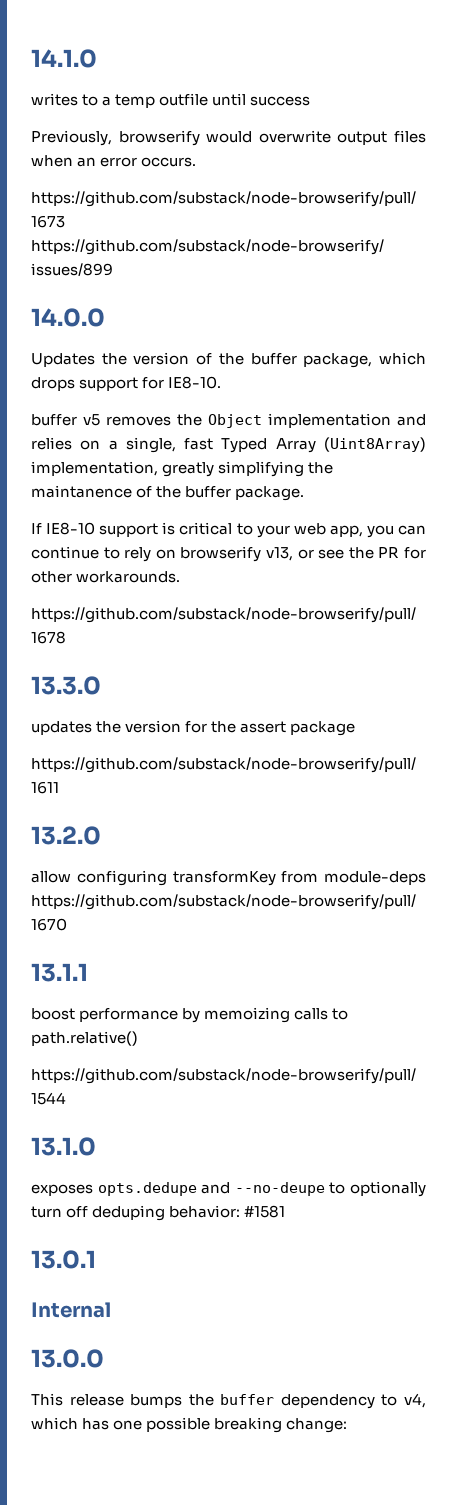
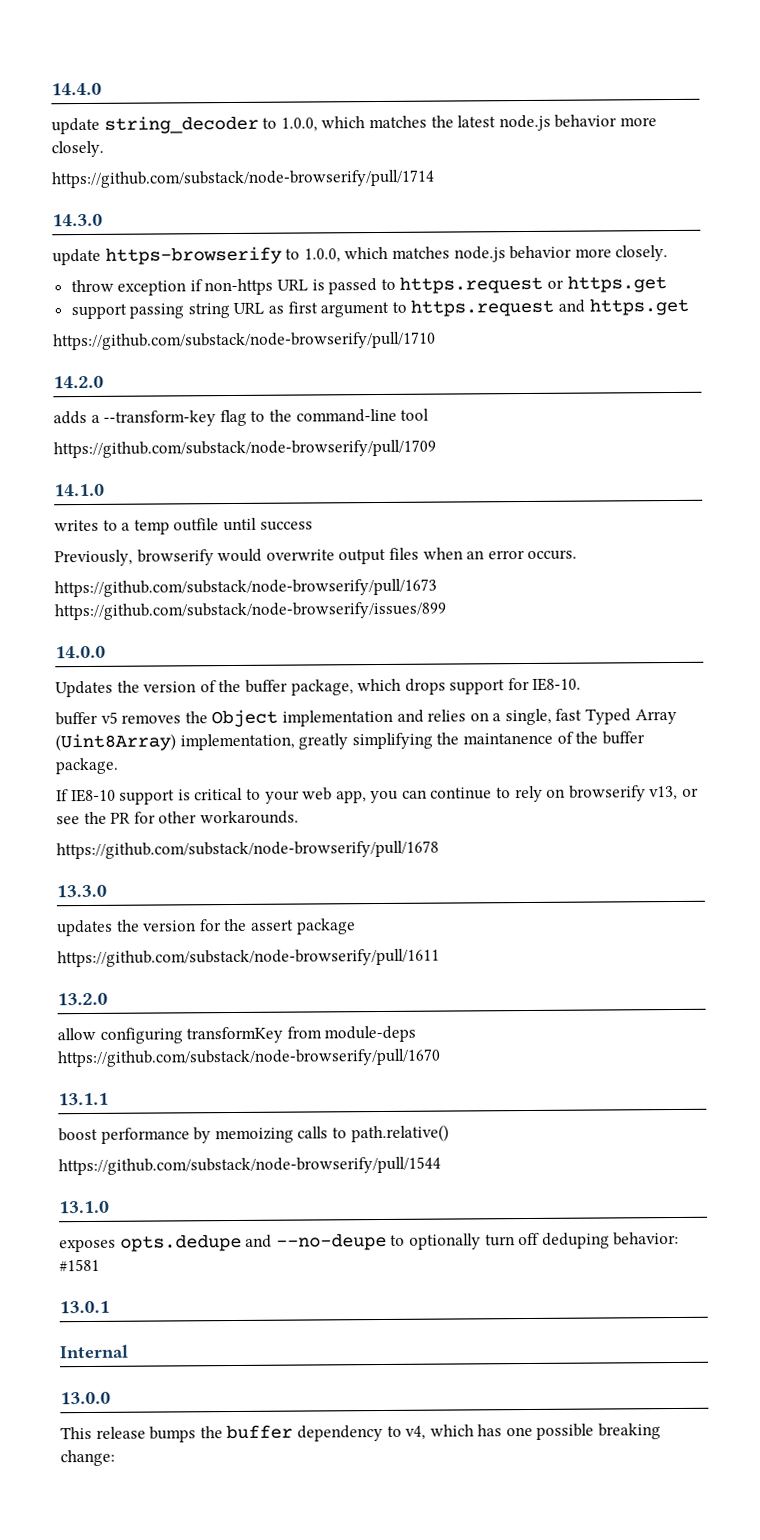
(31, 58) none -> [51,82,102,96] [51,114,657,135] [51,140,104,158] [51,169,435,189] [52,213,103,227] [52,245,669,266] [70,275,667,296] [70,297,689,320] [53,331,436,351] [53,375,104,389] [53,408,430,427] [53,439,436,459] 14.4.0 // update string_decoder to 1.0.0, which matches the latest node.js behavior more closely. // https://github.com/substack/node-browserify/pull/1714 // 14.3.0 // update https-browserify to 1.0.0, which matches node.js behavior more closely. // throw exception if non-https URL is passed to https.request or https.get // support passing string URL as first argument to https.request and https.get // https://github.com/substack/node-browserify/pull/1710 // 14.2.0 // adds a --transform-key flag to the command-line tool // https://github.com/substack/node-browserify/pull/1709 //

